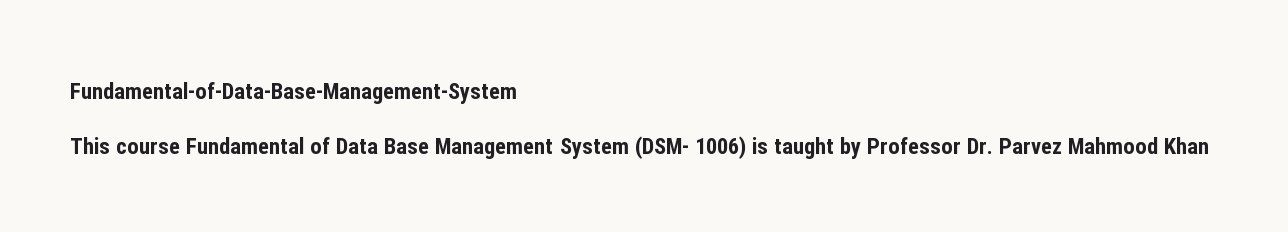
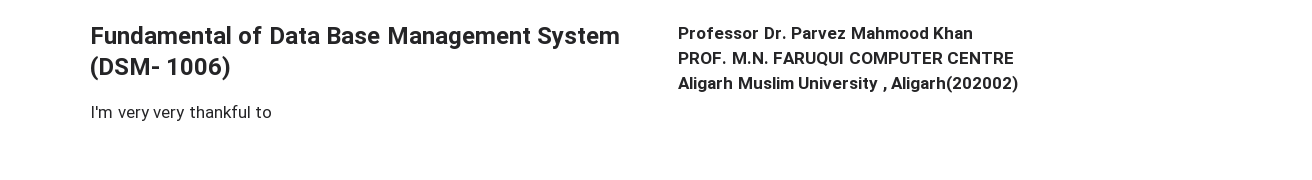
[70,82,517,104] [70,137,181,154] Fundamental-of-Data-Base-Management-System // This course -> (90, 35) none
[751,137,861,159] is taught by -> [90,104,273,121] // I'm very very thankful to //
(1210, 145) none -> [678,52,1015,66] [678,75,1019,93] // PROF. M.N. FARUQUI COMPUTER CENTRE // Aligarh Muslim University , Aligarh(202002)

